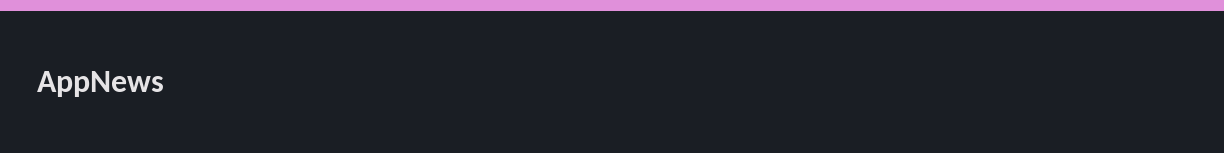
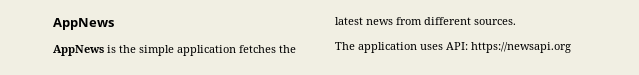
[37,71,164,97] AppNews -> [53,18,114,30] [53,45,296,56] [335,17,516,25] [335,42,571,53] AppNews // AppNews is the simple application fetches the latest news from different sources. // The application uses API: https://newsapi.org

